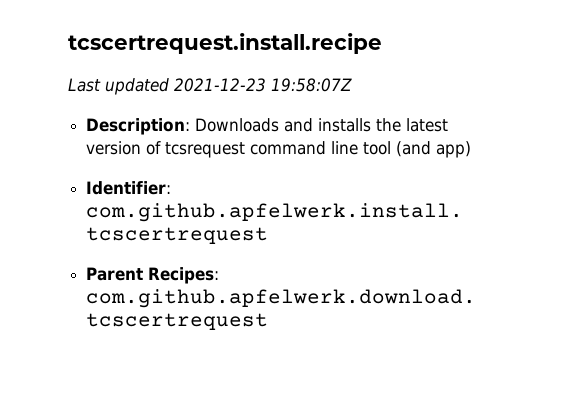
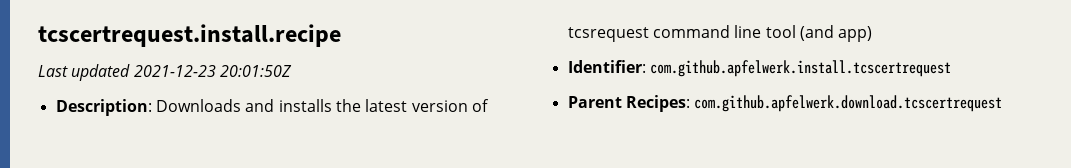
[271,78,352,92] 19:58:07Z -> [219,65,292,77] 20:01:50Z

